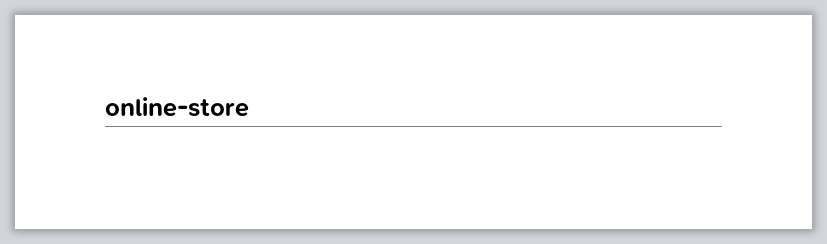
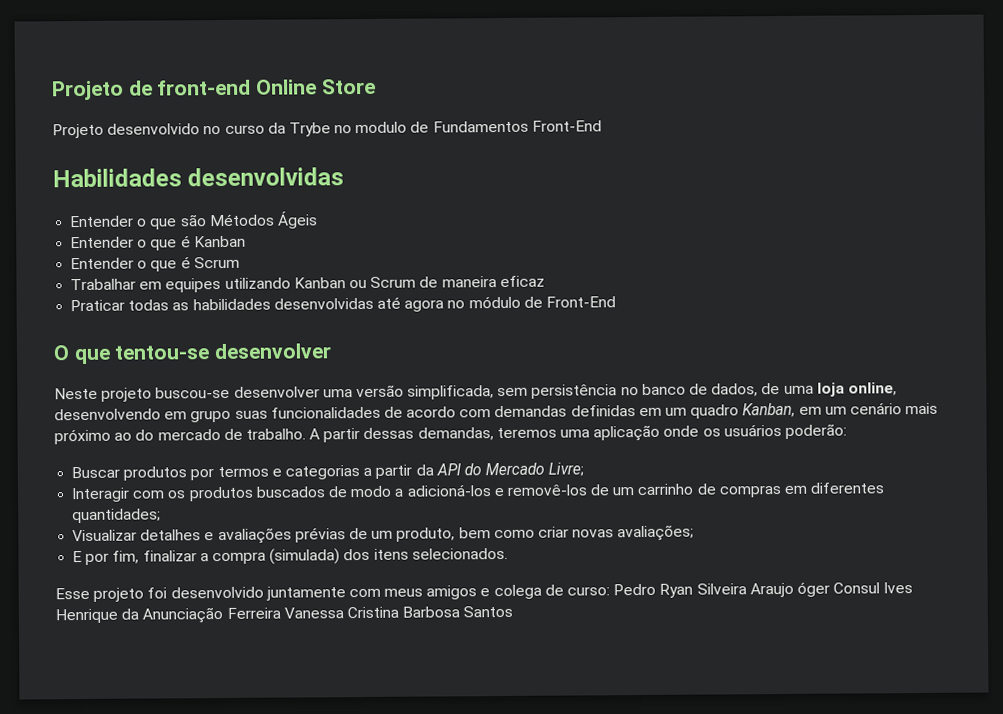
[105,97,249,117] online-store -> [52,78,376,101] [52,120,602,139] [52,167,345,188] [69,211,318,230] [70,235,246,251] [70,256,240,272] [70,275,545,293] [70,295,616,312] [53,343,333,365] [54,382,897,402] [54,402,939,423] [54,423,847,445] [71,462,585,481] [71,482,885,503] [72,508,162,524] [72,524,695,545] [72,547,508,565] [55,581,914,602] [55,605,514,624] Projeto de front-end Online Store // Projeto desenvolvido no curso da Trybe no modulo de Fundamentos Front-End // Habilidades desenvolvidas // Entender o que são Métodos Ágeis // Entender o que é Kanban // Entender o que é Scrum // Trabalhar em equipes utilizando Kanban ou Scrum de maneira eficaz // Praticar todas as habilidades desenvolvidas até agora no módulo de Front-End // O que tentou-se desenvolver // Neste projeto buscou-se desenvolver uma versão simplificada, sem persistência no banco de dados, de uma loja online, desenvolvendo em grupo suas funcionalidades de acordo com demandas definidas em um quadro Kanban, em um cenário mais próximo ao do mercado de trabalho. A partir dessas demandas, teremos uma aplicação onde os usuários poderão: // Buscar produtos por termos e categorias a partir da API do Mercado Livre; // Interagir com os produtos buscados de modo a adicioná-los e removê-los de um carrinho de compras em diferentes quantidades; // Visualizar detalhes e avaliações prévias de um produto, bem como criar novas avaliações; // E por fim, finalizar a compra (simulada) dos itens selecionados. // Esse projeto foi desenvolvido juntamente com meus amigos e colega de curso: Pedro Ryan Silveira Araujo óger Consul Ives Henrique da Anunciação Ferreira Vanessa Cristina Barbosa Santos

